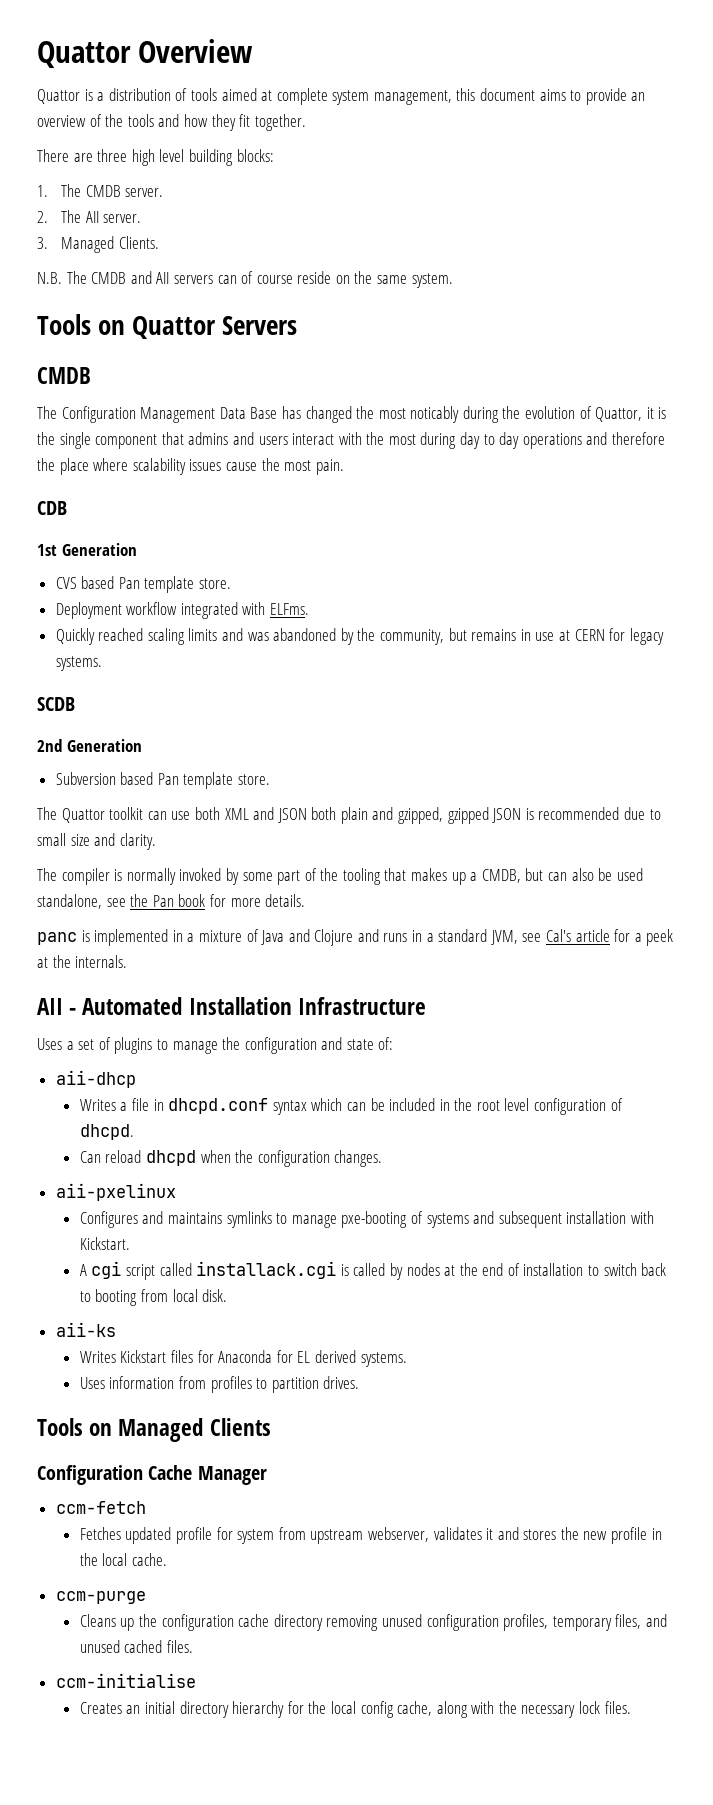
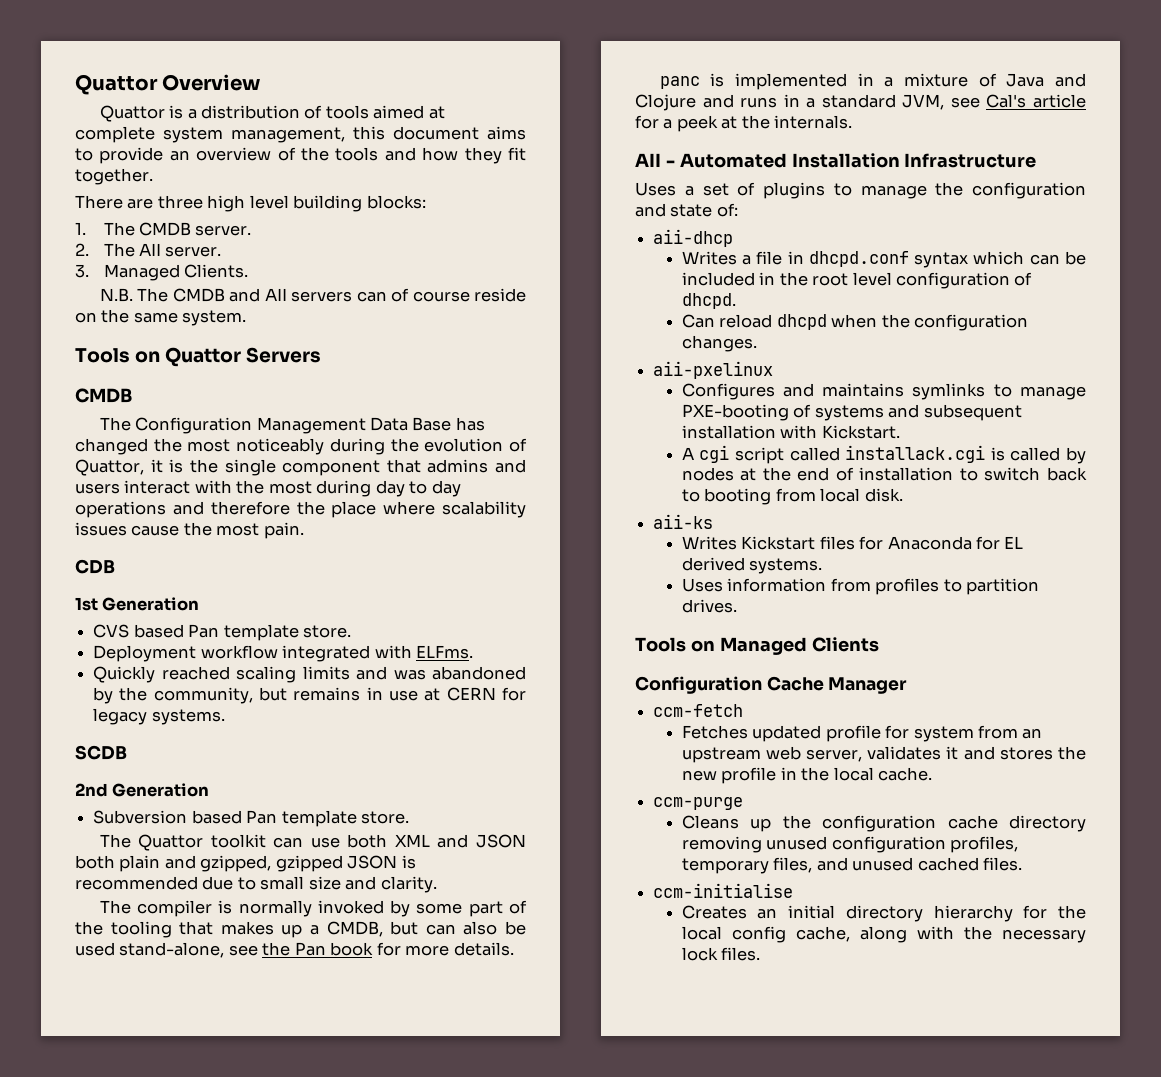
[410,406,460,423] noticably -> [236,438,325,455] noticeably
[37,894,102,909] standalone, -> [119,942,225,958] stand-alone,
[341,1211,408,1228] pxe-booting -> [681,404,789,421] PXE-booting
[310,1527,429,1544] upstream webserver, -> [1022,728,1043,739] [681,746,863,763] an upstream web server,

